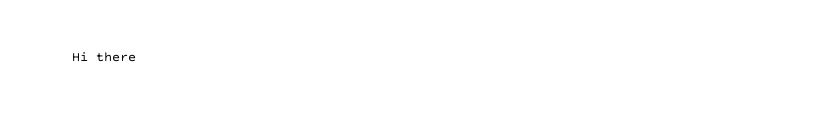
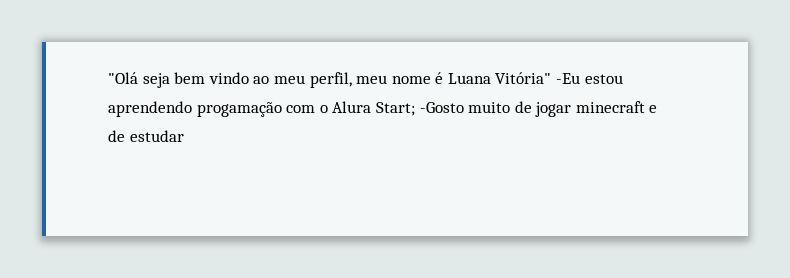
[72,52,136,62] Hi there -> [108,72,623,88] [108,101,658,117] [108,130,184,142] "Olá seja bem vindo ao meu perfil, meu nome é Luana Vitória" -Eu estou aprendendo progamação com o Alura Start; -Gosto muito de jogar minecraft e de estudar

